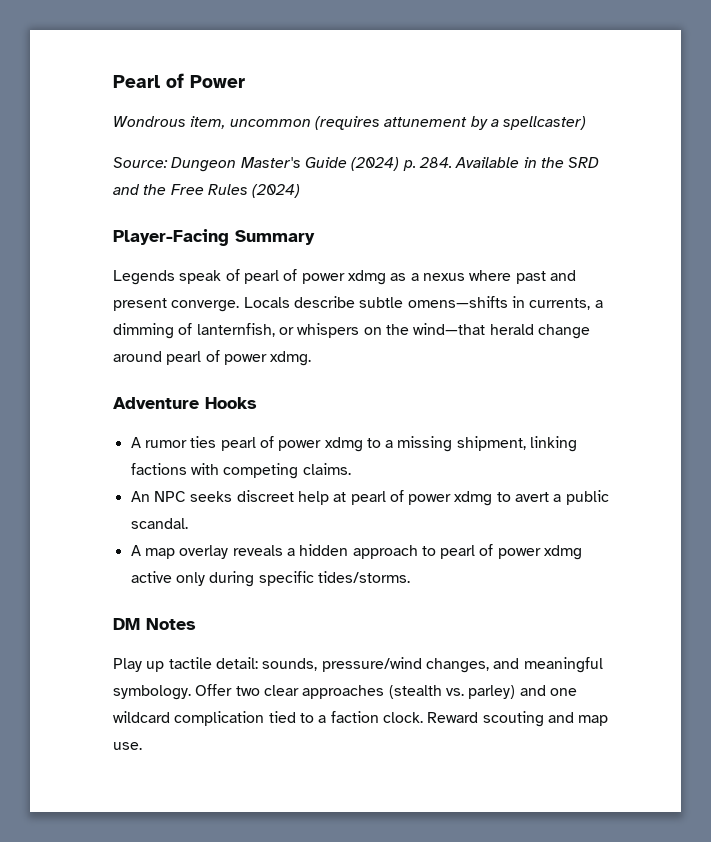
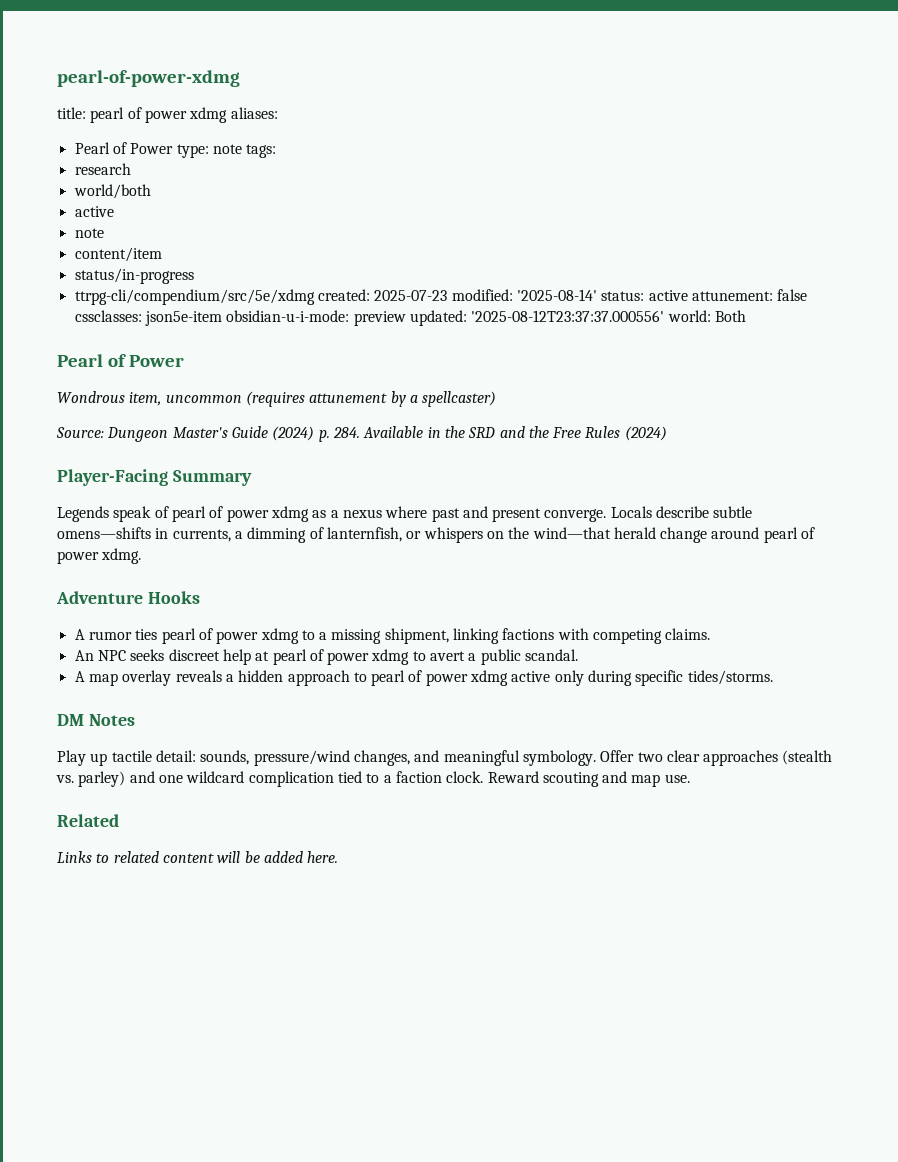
(113, 81) none -> [57,70,240,87] [57,107,278,123] [74,142,277,158] [74,163,131,175] [73,184,151,199] [74,206,114,217] [74,228,104,238] [74,247,162,262] [74,268,194,284] [74,289,808,305] [74,310,746,326] pearl-of-power-xdmg // title: pearl of power xdmg aliases: // Pearl of Power type: note tags: // research // world/both // active // note // content/item // status/in-progress // ttrpg-cli/compendium/src/5e/xdmg created: 2025-07-23 modified: '2025-08-14' status: active attunement: false cssclasses: json5e-item obsidian-u-i-mode: preview updated: '2025-08-12T23:37:37.000556' world: Both //
(142, 746) none -> [57,814,119,827] [57,851,339,863] // Related // Links to related content will be added here.

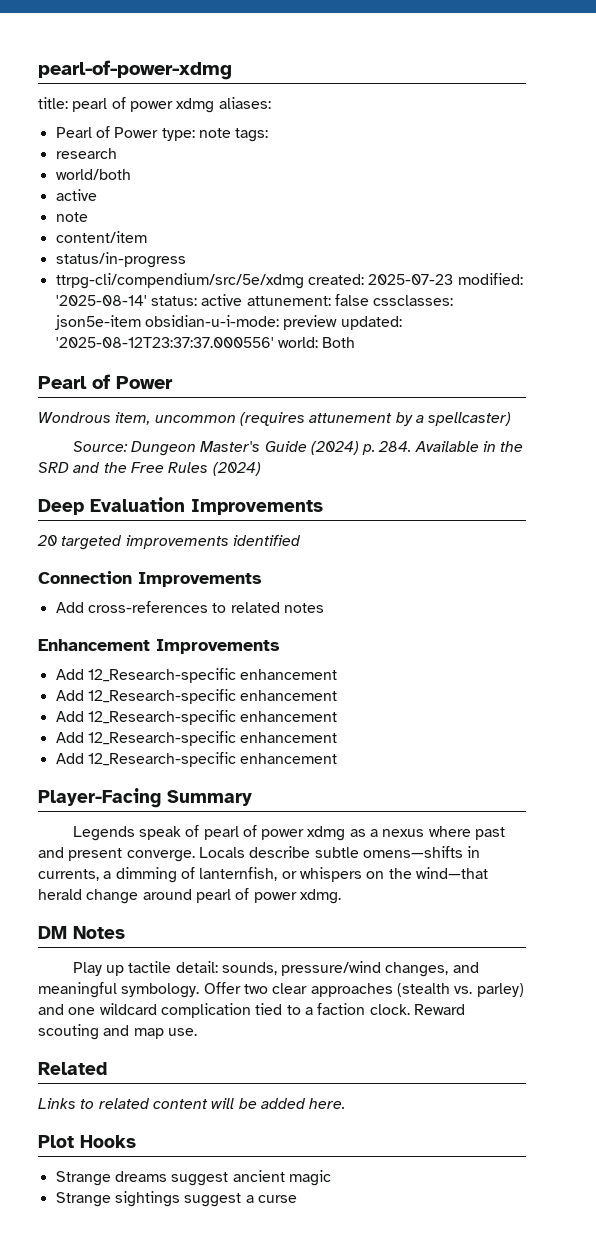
(667, 433) none -> [38,497,323,515] [37,535,301,550] [38,571,262,587] [55,601,324,613] [38,639,280,654] [55,668,338,683] [55,689,338,704] [55,710,338,725] [55,731,338,746] [55,752,338,767] // Deep Evaluation Improvements // 20 targeted improvements identified // Connection Improvements // Add cross-references to related notes // Enhancement Improvements // Add 12_Research-specific enhancement // Add 12_Research-specific enhancement // Add 12_Research-specific enhancement // Add 12_Research-specific enhancement // Add 12_Research-specific enhancement
[56,591,200,604] [74,628,711,644] [74,649,579,665] [74,670,773,686] // Adventure Hooks // A rumor ties pearl of power xdmg to a missing shipment, linking factions with competing claims. // An NPC seeks discreet help at pearl of power xdmg to avert a public scandal. // A map overlay reveals a hidden approach to pearl of power xdmg active only during specific tides/storms. -> (341, 896) none
(339, 857) none -> [38,1135,136,1148] [55,1170,331,1186] [55,1191,297,1207] // Plot Hooks // Strange dreams suggest ancient magic // Strange sightings suggest a curse

